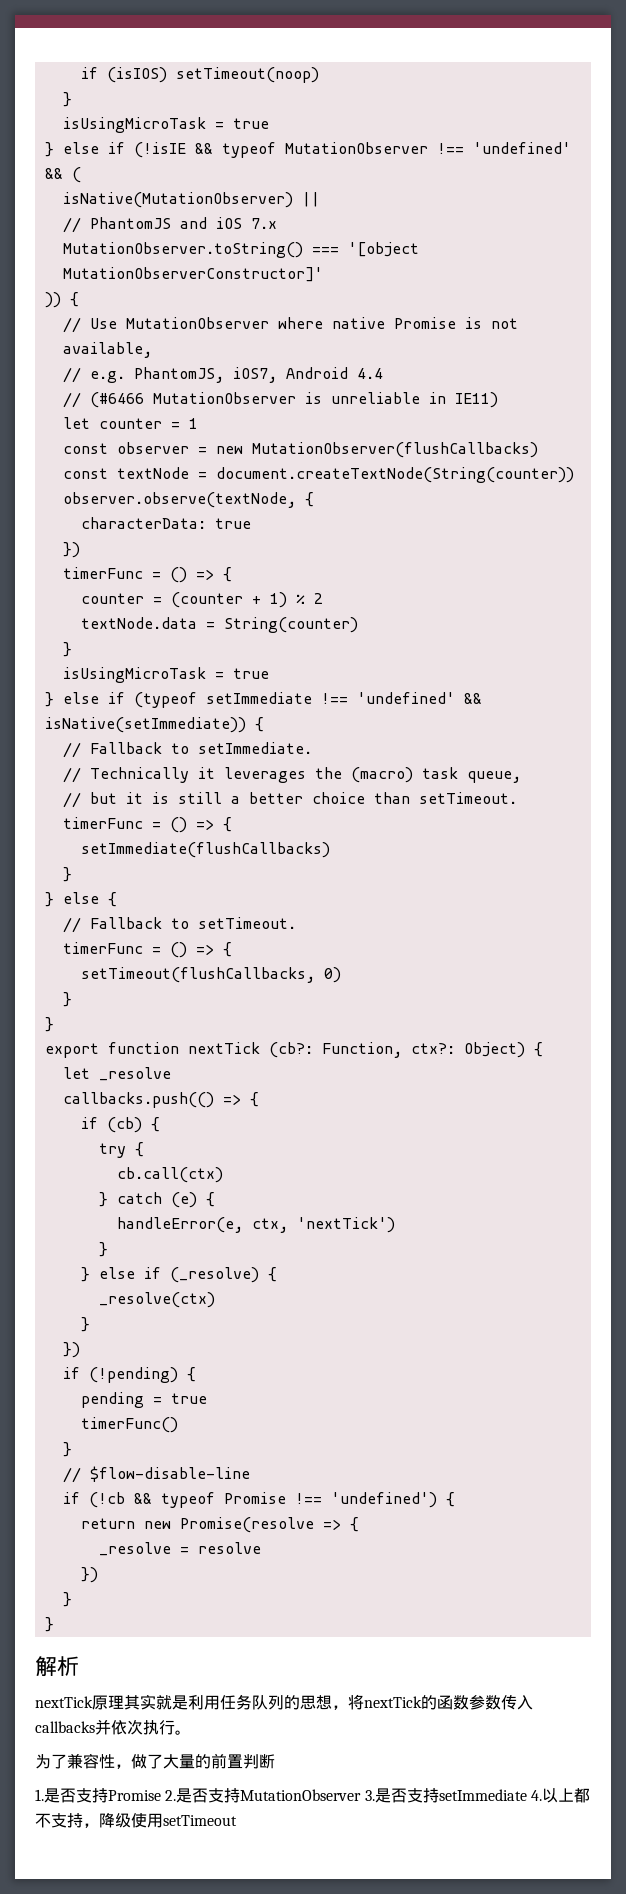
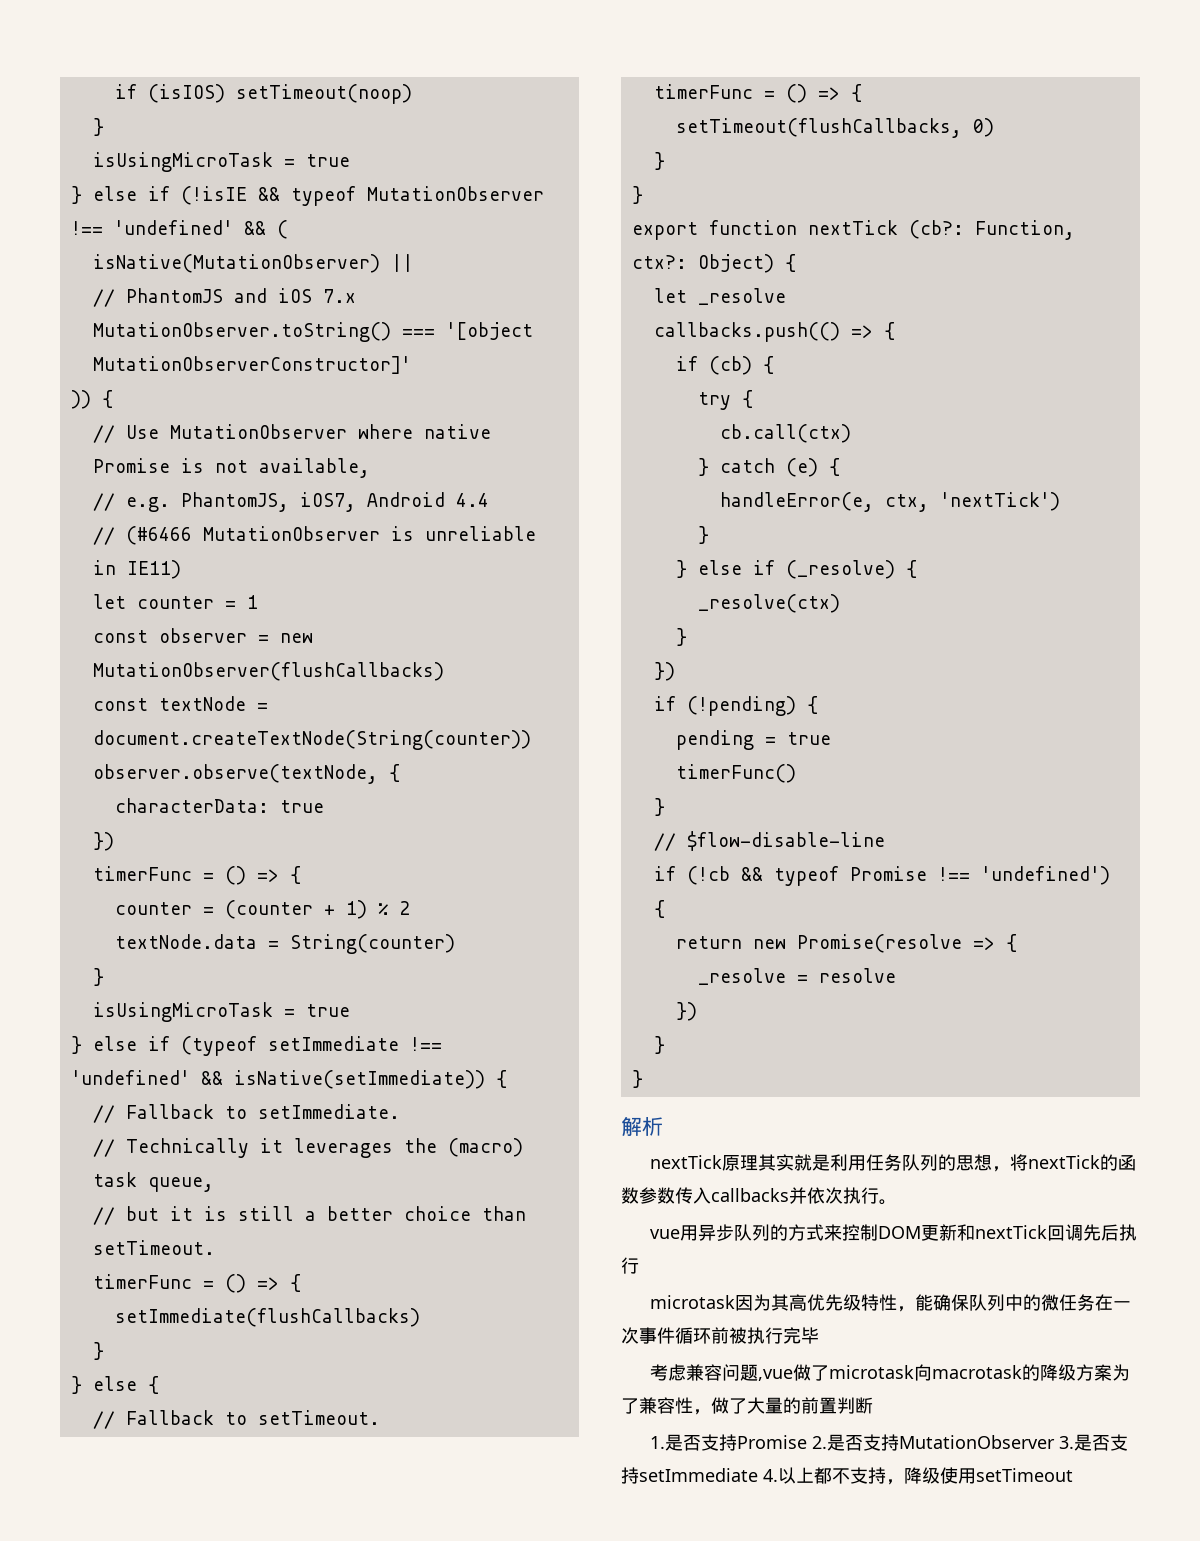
(191, 1732) none -> [649,1224,1137,1241] [621,1257,639,1274] [649,1294,1131,1312] [621,1327,819,1344] [649,1364,1112,1381] vue用异步队列的方式来控制DOM更新和nextTick回调先后执行 // microtask因为其高优先级特性，能确保队列中的微任务在一次事件循环前被执行完毕 // 考虑兼容问题,vue做了microtask向macrotask的降级方案

